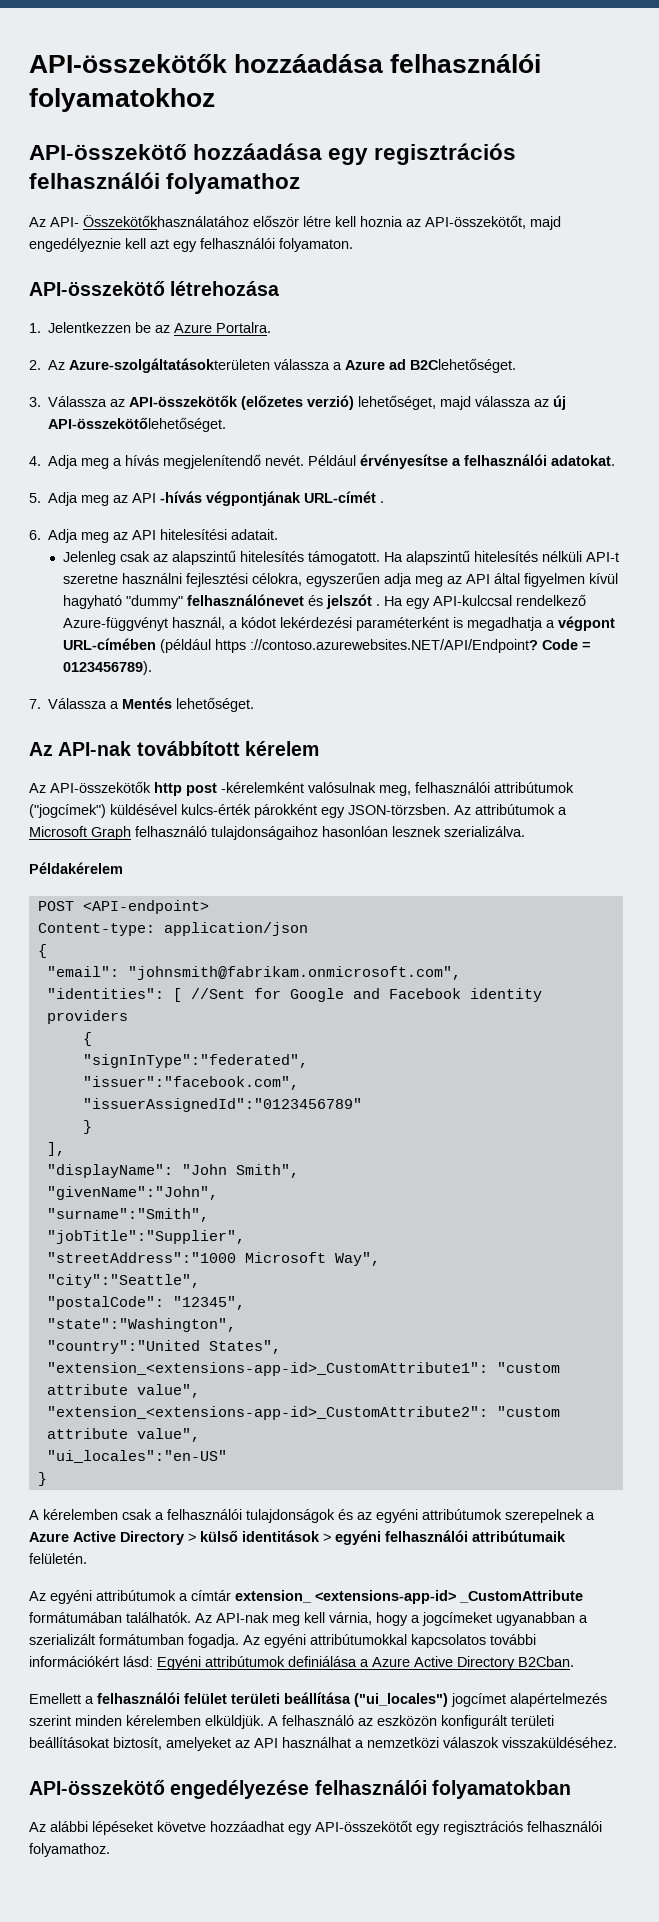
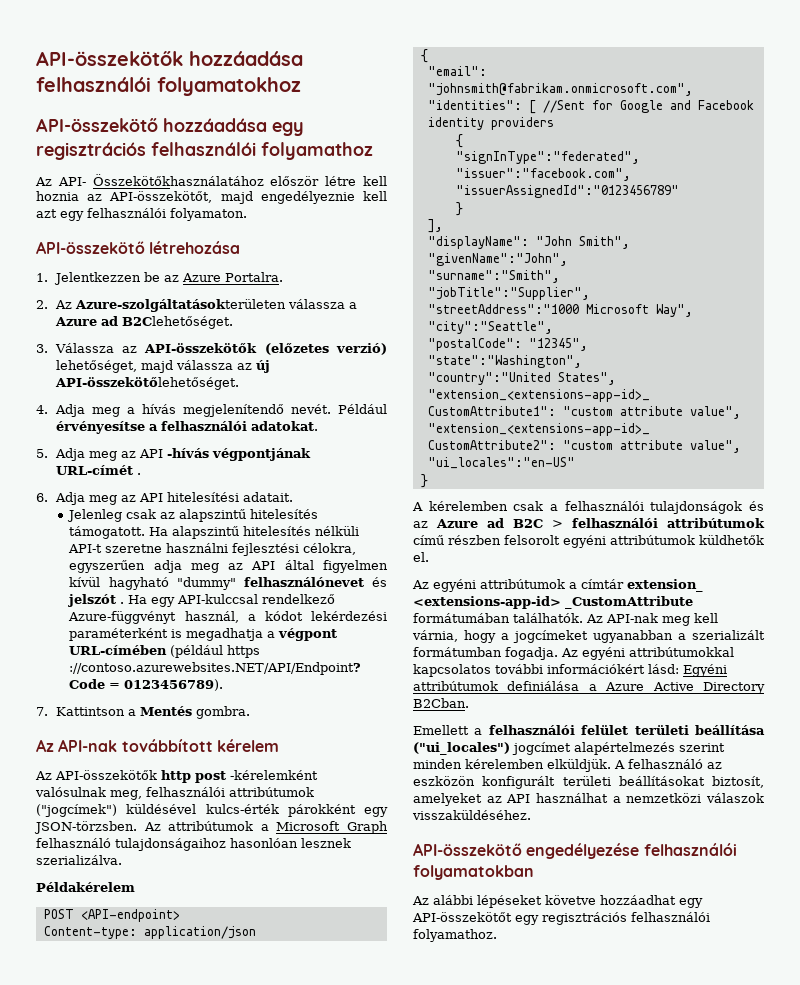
[48,698,108,709] Válassza -> [55,707,125,716] Kattintson
[176,697,255,712] lehetőséget. -> [195,706,250,719] gombra.
[376,1509,595,1523] [29,1530,566,1545] [29,1553,87,1564] egyéni attribútumok szerepelnek a Azure Active Directory > külső identitások > egyéni felhasználói attribútumaik felületén. -> [436,518,765,528] [413,535,764,548] [413,552,429,562] Azure ad B2C > felhasználói attribútumok című részben felsorolt egyéni attribútumok küldhetők el.

